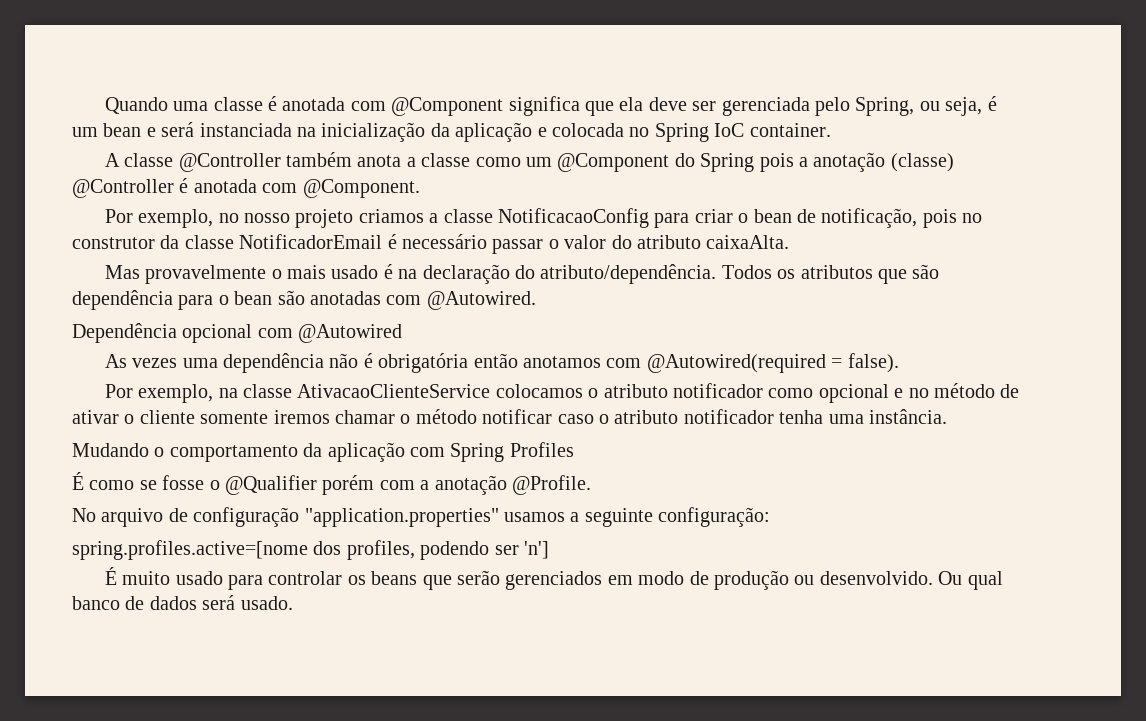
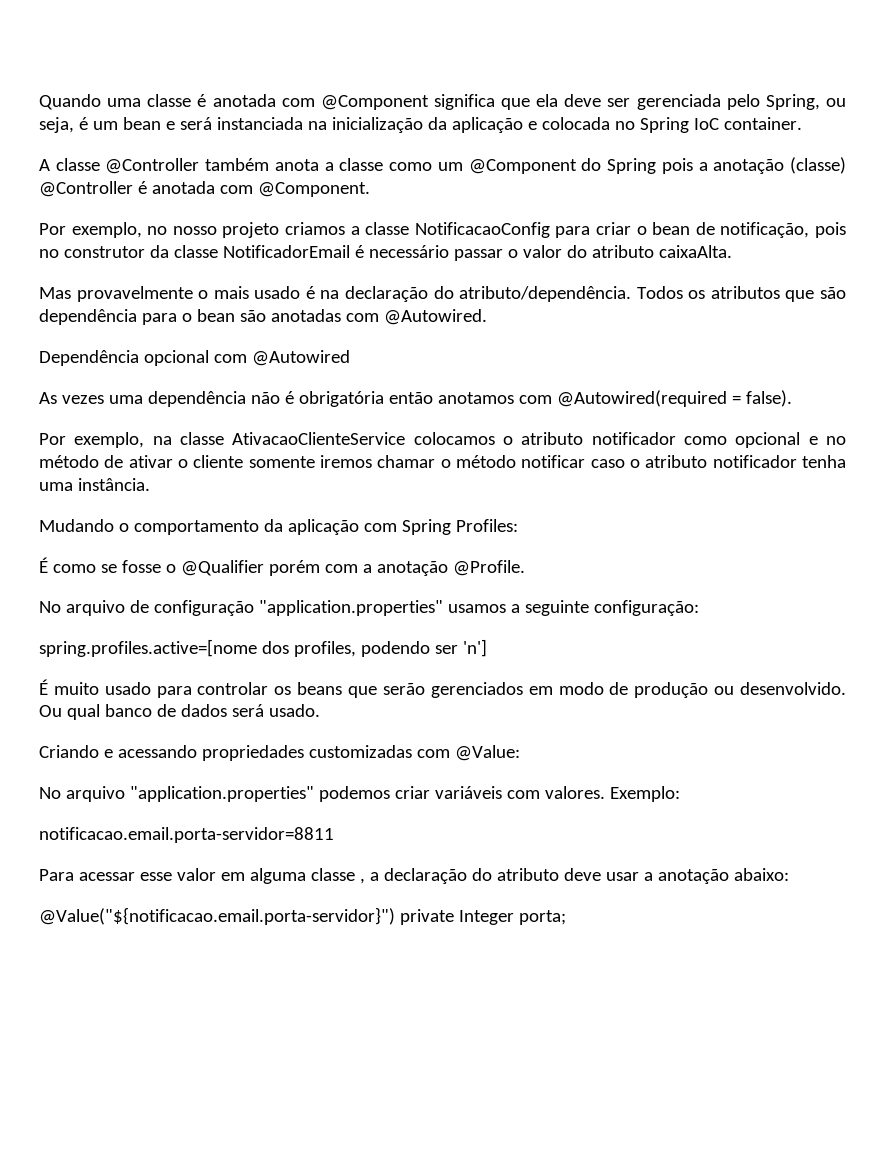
[509,442,574,457] Profiles -> [455,519,518,532] Profiles:
(293, 603) none -> [39,745,520,761] [39,786,680,802] [39,827,334,843] [39,868,789,884] [39,907,566,925] // Criando e acessando propriedades customizadas com @Value: // No arquivo "application.properties" podemos criar variáveis com valores. Exemplo: // notificacao.email.porta-servidor=8811 // Para acessar esse valor em alguma classe , a declaração do atributo deve usar a anotação abaixo: // @Value("${notificacao.email.porta-servidor}") private Integer porta;

